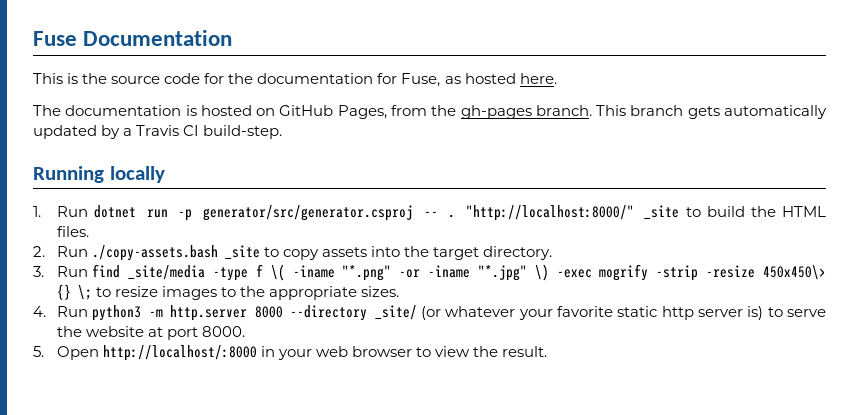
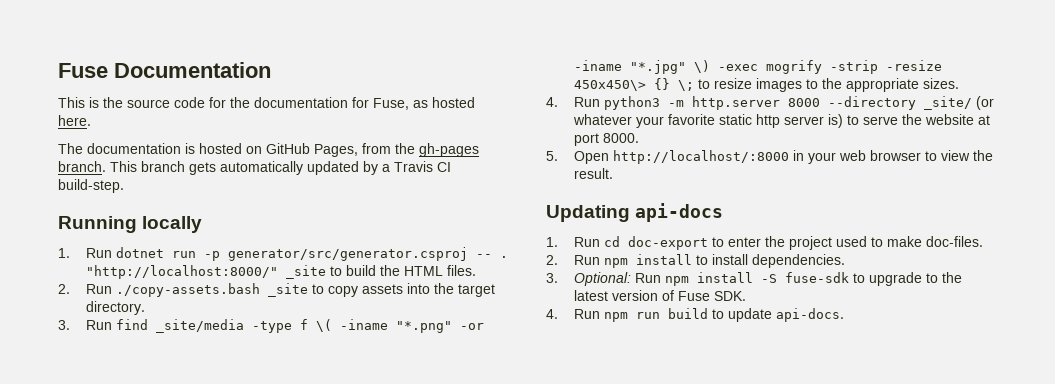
(548, 351) none -> [546,203,724,222] [546,236,983,250] [546,254,845,268] [546,272,962,286] [573,290,746,301] [546,308,844,322] // Updating api-docs // 1. Run cd doc-export to enter the project used to make doc-files. // 2. Run npm install to install dependencies. // 3. Optional: Run npm install -S fuse-sdk to upgrade to the latest version of Fuse SDK. // 4. Run npm run build to update api-docs.

